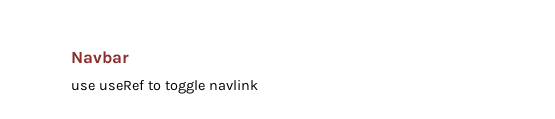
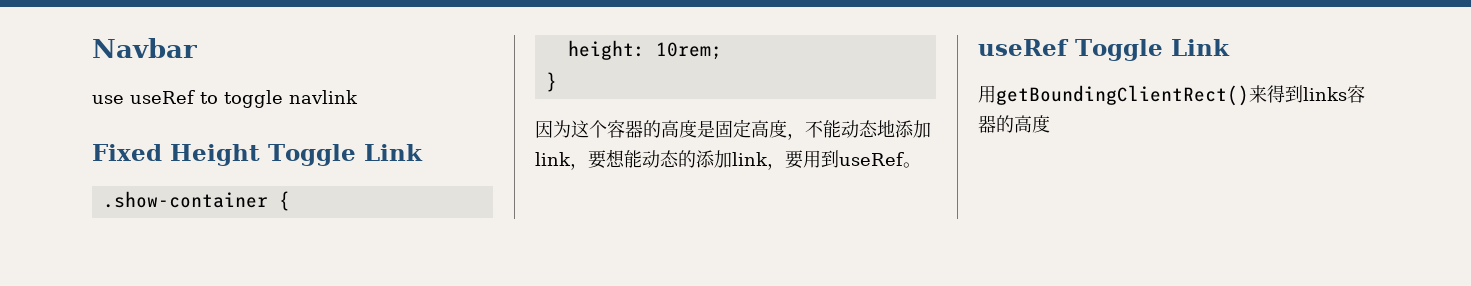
(258, 85) none -> [92,144,423,166] [102,191,290,211] [567,40,722,60] [545,72,557,92] [535,119,931,140] [535,149,921,170] [978,39,1230,61] [978,85,1365,106] [978,115,1050,133] // Fixed Height Toggle Link // .show-container { // height: 10rem; // } // 因为这个容器的高度是固定高度，不能动态地添加link，要想能动态的添加link，要用到useRef。 // useRef Toggle Link // 用getBoundingClientRect()来得到links容器的高度

